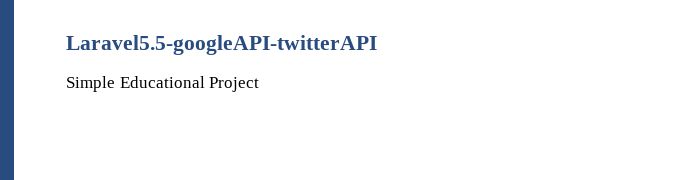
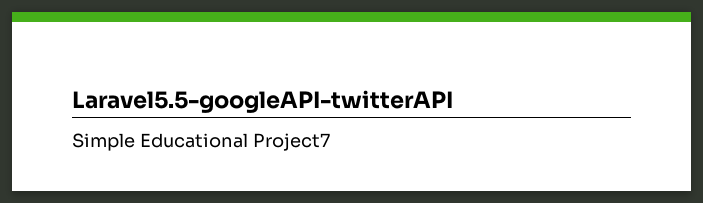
[209,77,260,92] Project -> [252,133,330,151] Project7

